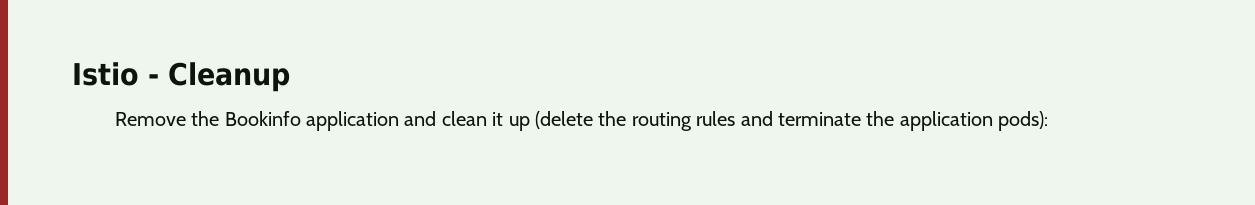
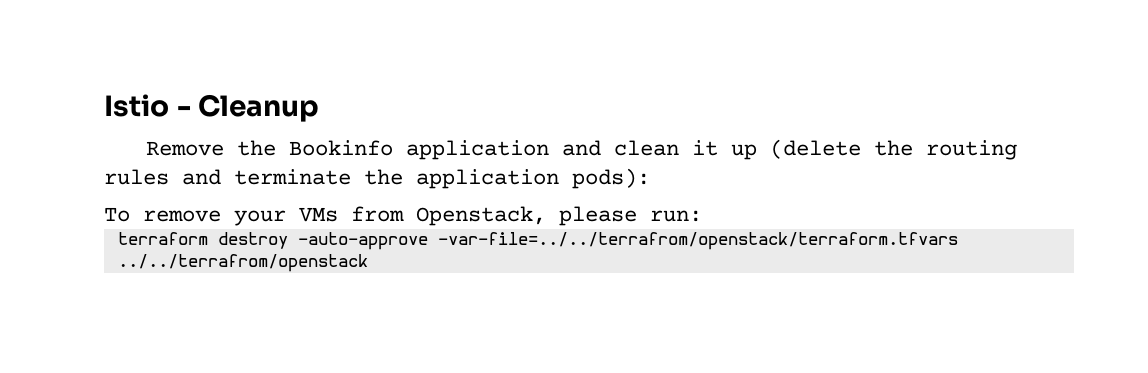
(1049, 121) none -> [104,206,702,226] [117,232,958,250] [117,254,368,272] // To remove your VMs from Openstack, please run: // terraform destroy -auto-approve -var-file=../../terrafrom/openstack/terraform.tfvars ../../terrafrom/openstack

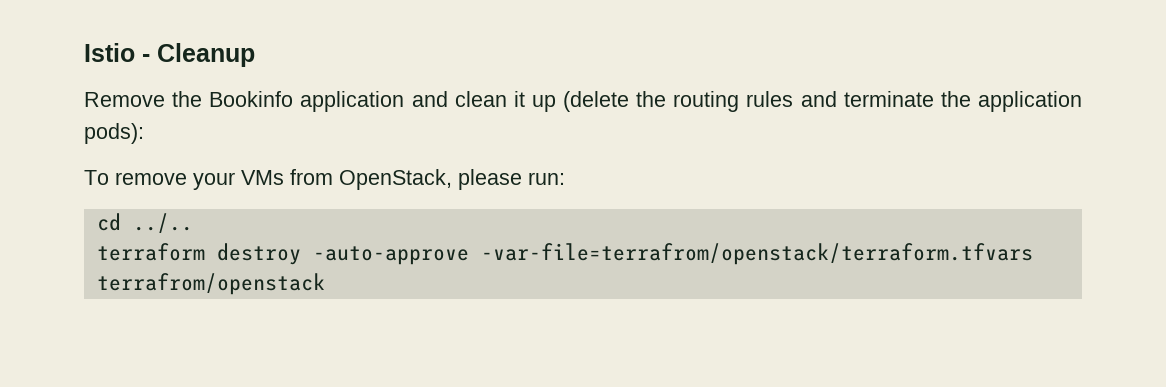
[416,206,546,226] Openstack, -> [339,169,452,190] OpenStack,
(702, 216) none -> [96,213,193,233] // cd ../..
[437,232,958,250] [117,254,368,272] -var-file=../../terrafrom/openstack/terraform.tfvars ../../terrafrom/openstack -> [480,243,1033,265] [96,273,325,295] -var-file=terrafrom/openstack/terraform.tfvars terrafrom/openstack

